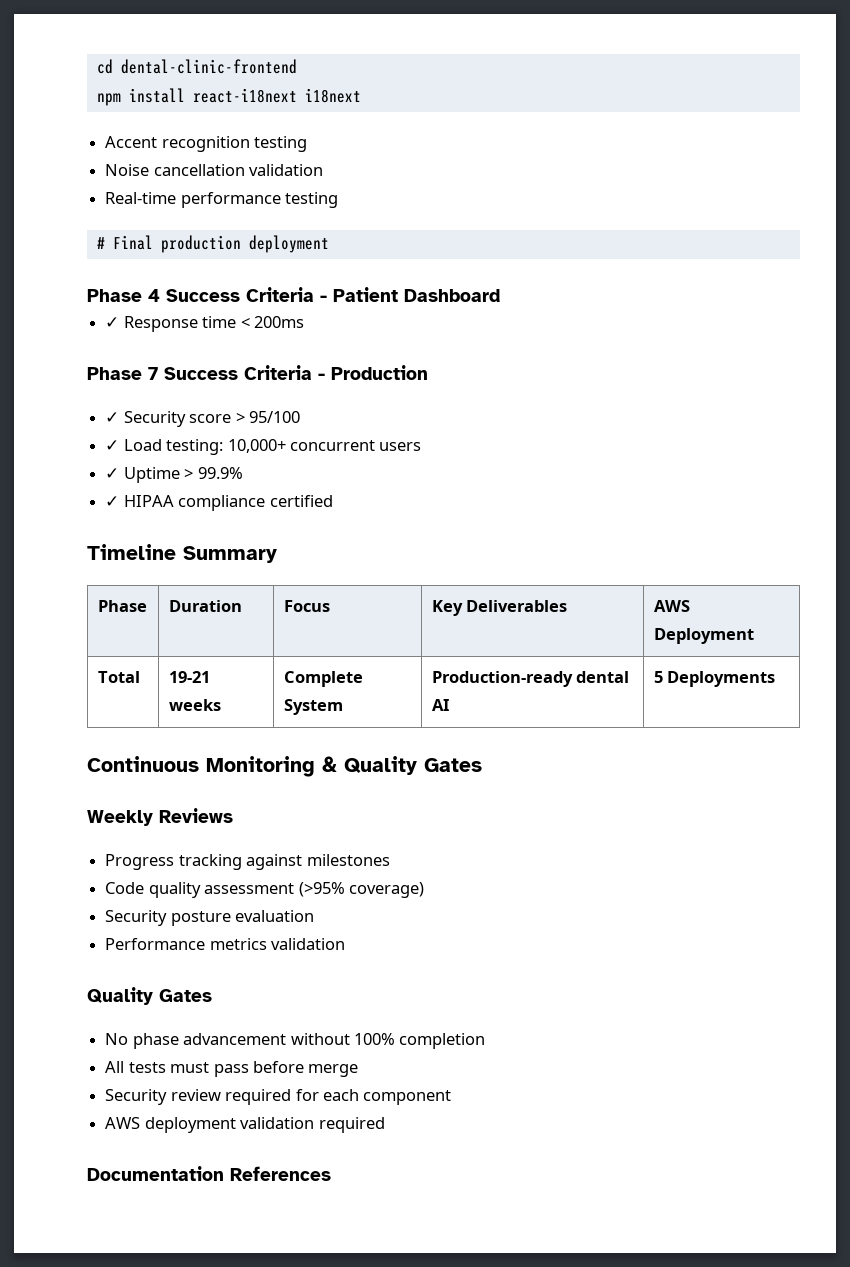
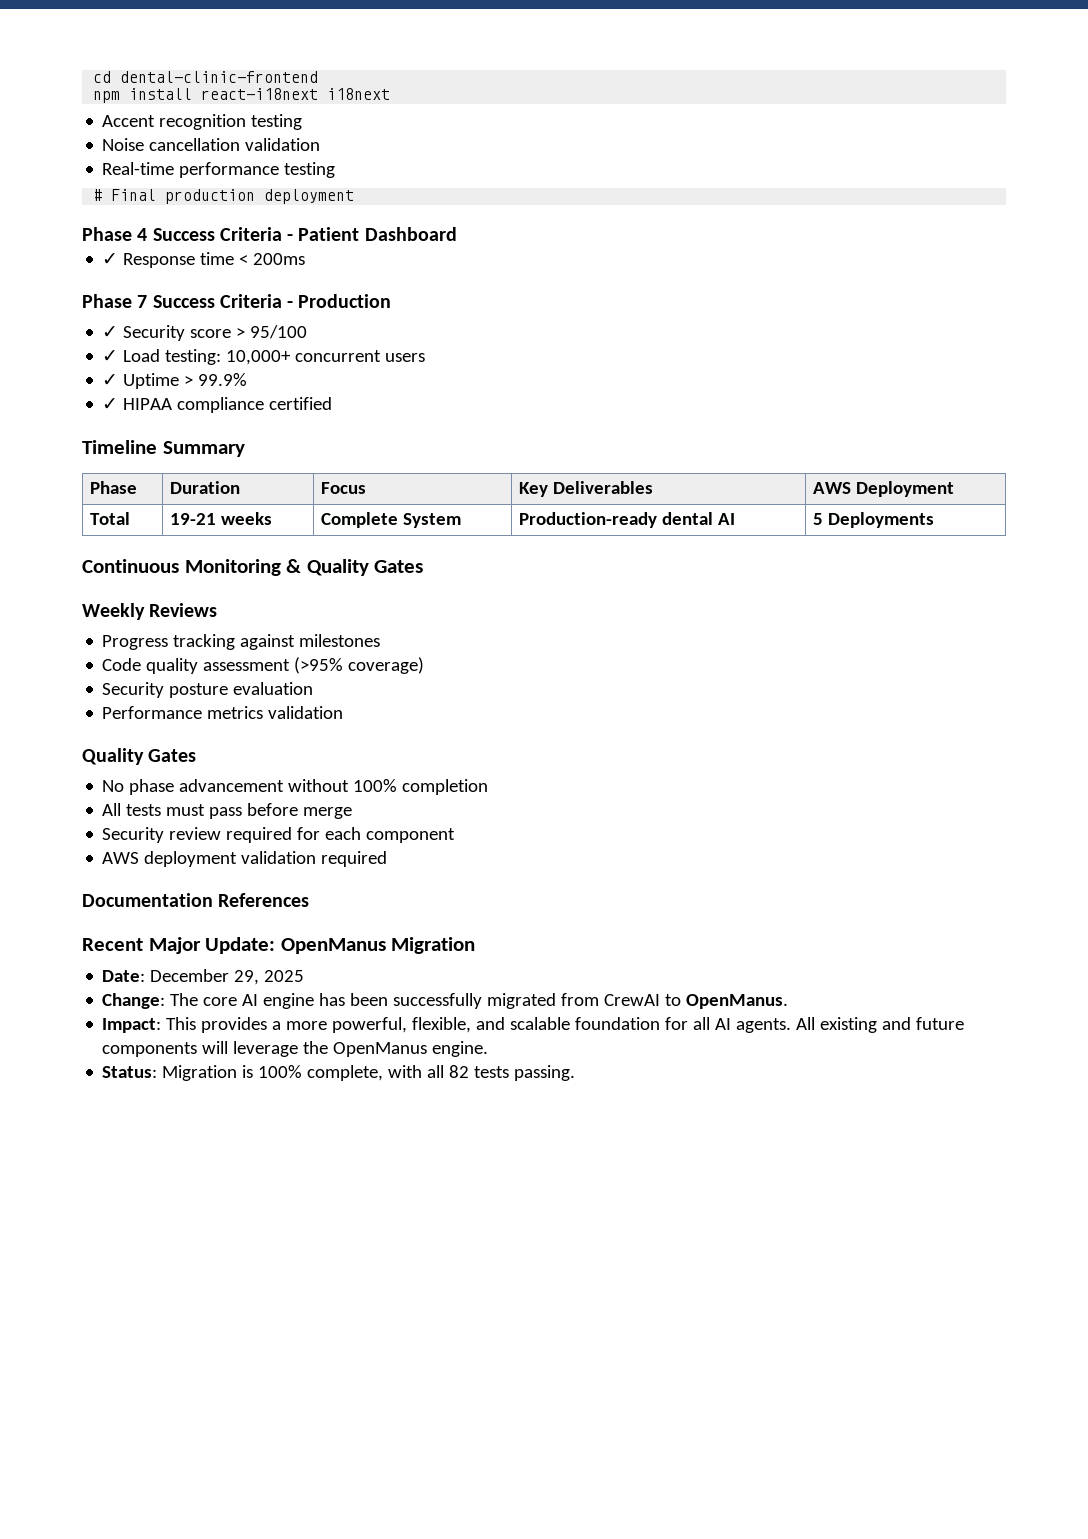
(331, 1173) none -> [82,937,476,954] [102,969,305,985] [102,993,789,1009] [102,1017,965,1033] [102,1041,489,1057] [102,1065,576,1081] // Recent Major Update: OpenManus Migration // Date: December 29, 2025 // Change: The core AI engine has been successfully migrated from CrewAI to OpenManus. // Impact: This provides a more powerful, flexible, and scalable foundation for all AI agents. All existing and future components will leverage the OpenManus engine. // Status: Migration is 100% complete, with all 82 tests passing.

